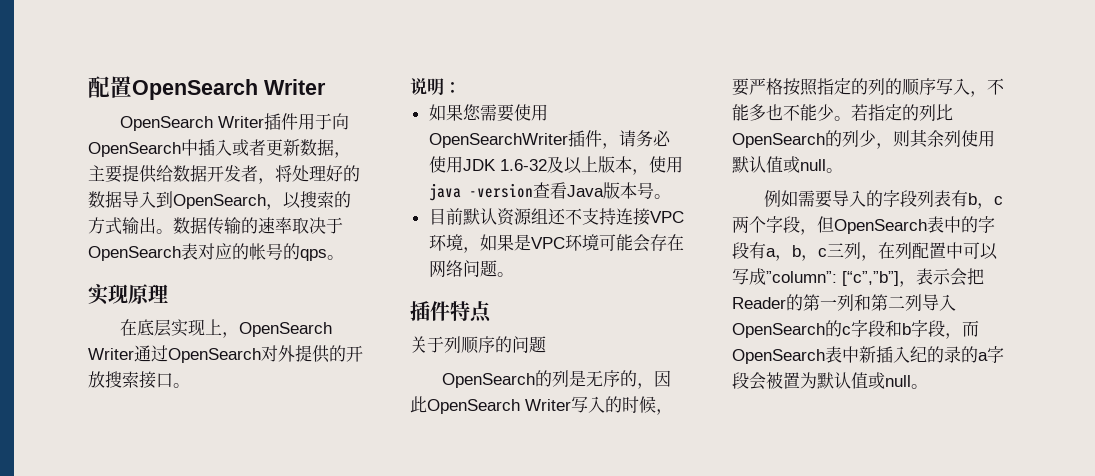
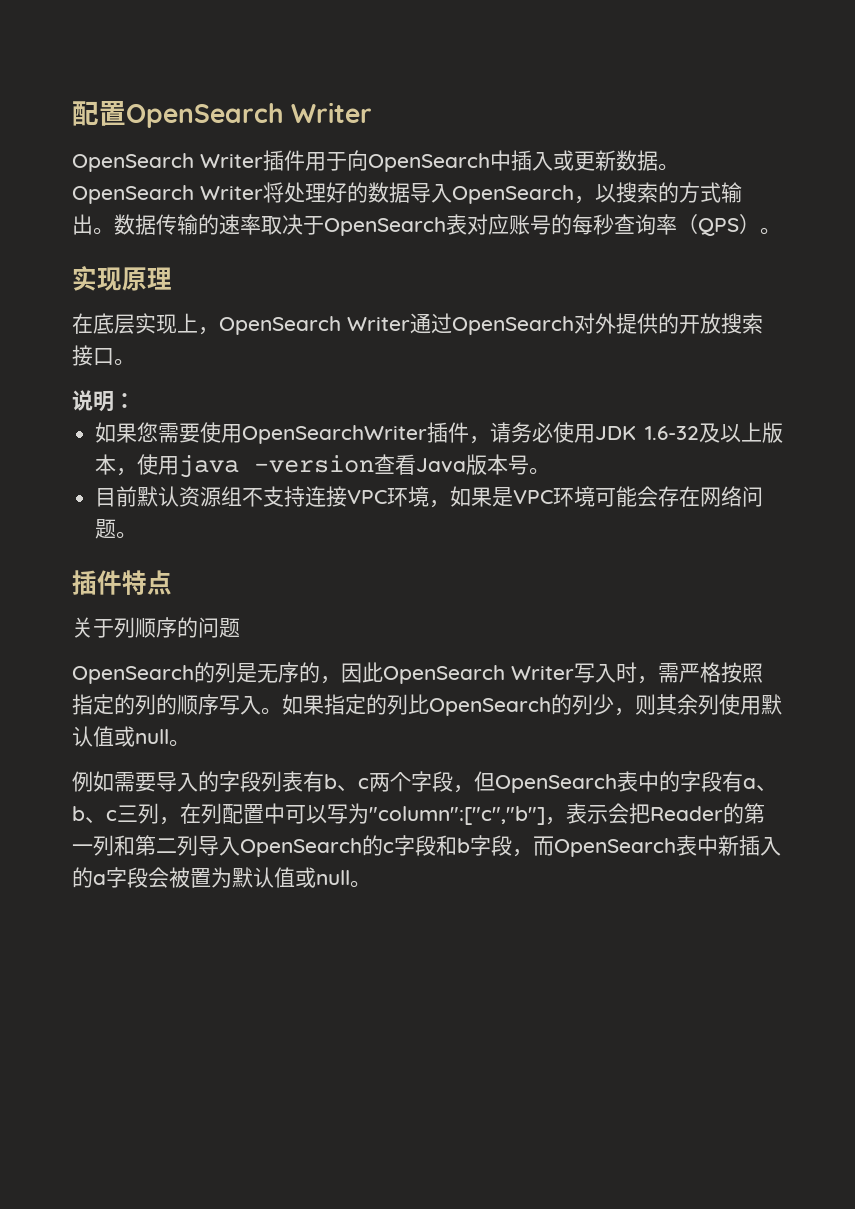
[249,139,266,156] 者 -> (574, 160) none
[334,152,351,158] [88,165,275,184] ，主要提供给数据开发者， -> [658,163,679,171] [72,185,263,204] 。OpenSearch Writer
[156,191,173,208] 到 -> (452, 193) none
[232,243,327,261] 的帐号的qps -> [509,214,760,236] 账号的每秒查询率（QPS）
[547,208,566,225] 还 -> (243, 496) none
[605,396,673,415] [732,78,749,96] 的时候，要 -> [616,662,679,684] 时，需
[970,78,1004,97] [732,104,868,121] ，不能多也不能少。若 -> [261,694,324,715] 。如果
[976,203,994,209] ， -> [337,785,358,791] 、
[775,245,818,261] ，b， -> [756,785,777,791] [72,806,106,823] 、b、
[749,268,899,286] 成”column”: [“c”,”b”] -> [348,803,545,825] 为"column":["c","b"]
[910,346,961,363] 纪的录 -> (781, 846) none

